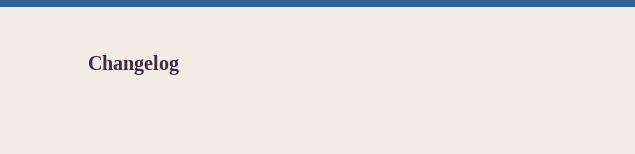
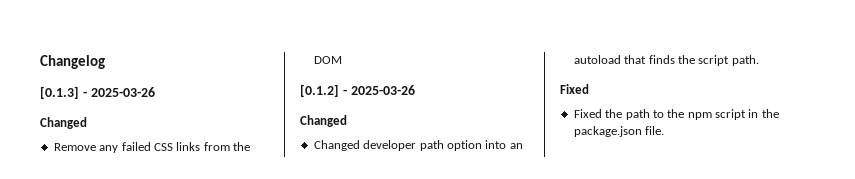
(179, 65) none -> [40,86,155,99] [40,117,87,129] [53,142,250,153] [313,56,342,64] [300,84,415,97] [300,115,347,127] [313,140,523,151] [573,55,759,66] [560,84,589,94] [573,109,779,120] [573,126,665,137] // [0.1.3] - 2025-03-26 // Changed // Remove any failed CSS links from the DOM // [0.1.2] - 2025-03-26 // Changed // Changed developer path option into an autoload that finds the script path. // Fixed // Fixed the path to the npm script in the package.json file.

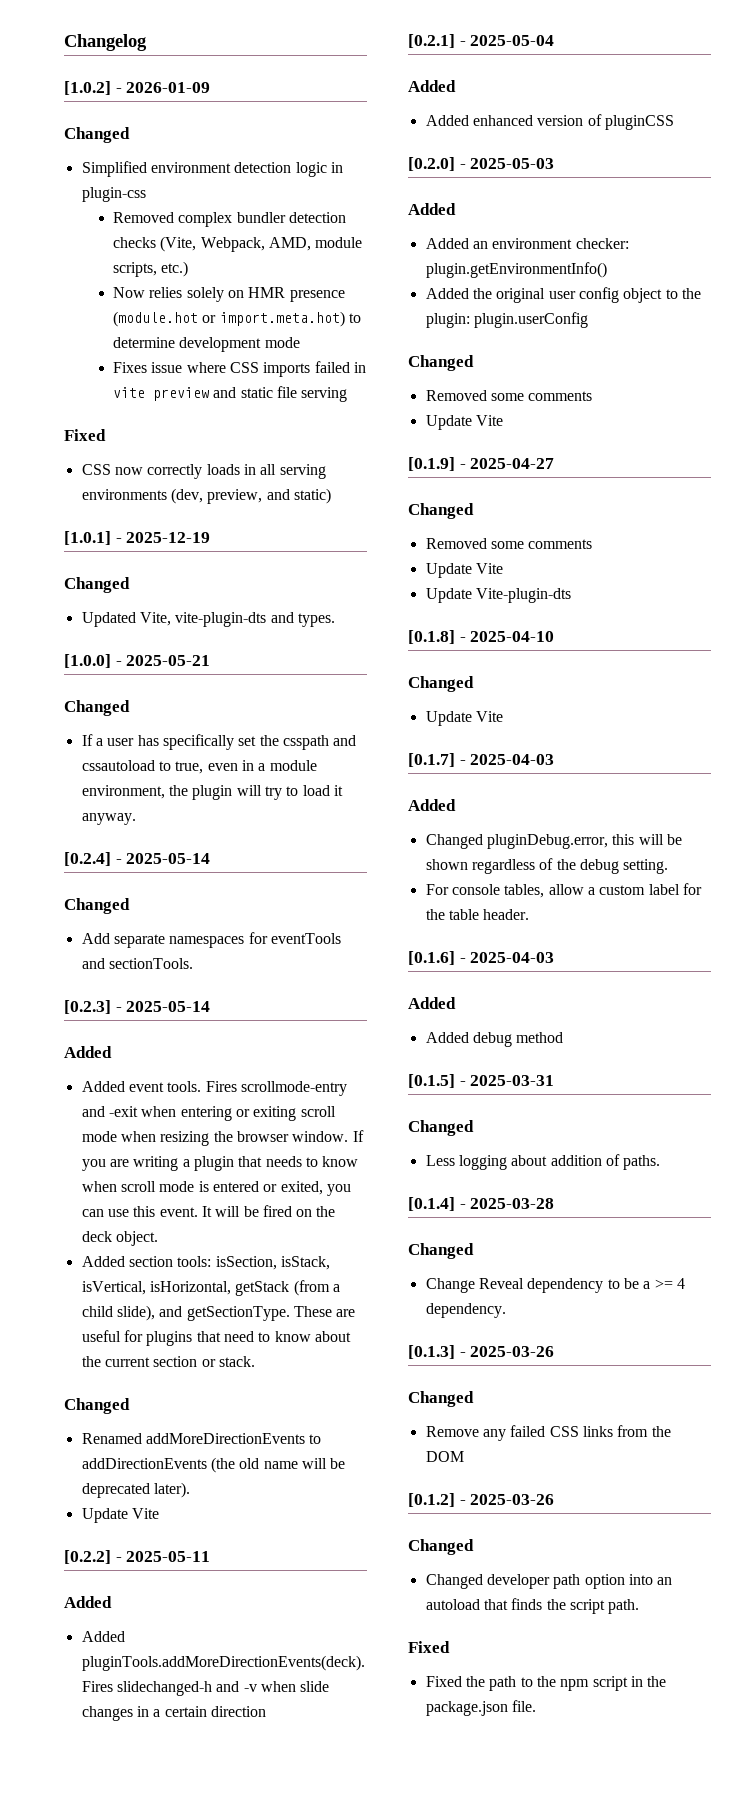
(105, 62) none -> [64,81,211,95] [64,127,130,143] [81,161,343,177] [81,187,146,202] [113,212,347,227] [113,236,363,252] [113,261,189,277] [113,287,345,302] [113,311,362,327] [113,337,300,352] [113,361,367,377] [113,386,348,402] [64,429,106,441] [81,464,326,479] [81,488,331,504] [64,531,211,545] [64,577,130,593] [81,612,335,627] [64,654,211,668] [64,700,130,716] [81,734,357,750] [81,760,317,774] [81,785,343,800] [81,813,136,825] [64,852,211,866] [64,898,130,914] [81,932,341,948] [81,958,193,969] [64,1000,211,1014] [64,1046,112,1058] [81,1081,347,1096] [81,1106,336,1121] [81,1130,364,1146] [81,1156,359,1171] [81,1181,351,1196] [81,1205,336,1217] [81,1231,158,1246] [81,1256,330,1270] [81,1280,340,1296] [81,1305,356,1321] [81,1330,351,1346] [81,1356,255,1367] [64,1398,130,1414] [81,1433,322,1444] [81,1457,346,1473] [81,1482,190,1498] [81,1508,159,1523] [64,1550,211,1564] [64,1596,112,1608] [81,1631,125,1642] [81,1655,365,1671] [81,1681,330,1696] [81,1706,266,1721] [408,34,555,48] [408,80,456,92] [425,114,674,130] [408,157,555,171] [408,203,456,215] [425,238,629,249] [425,262,607,278] [425,287,701,303] [425,312,588,328] [408,355,474,371] [425,390,593,401] [425,415,503,430] [408,457,555,471] [408,503,474,519] [425,538,593,549] [425,563,503,578] [425,588,571,603] [408,630,555,644] [408,676,474,692] [425,711,503,726] [408,753,555,767] [408,799,456,811] [425,834,682,849] [425,858,669,874] [425,883,702,898] [425,909,530,920] [408,951,555,965] [408,997,456,1009] [425,1032,564,1047] [408,1074,555,1088] [408,1120,474,1136] [425,1154,661,1170] [408,1197,555,1211] [408,1243,474,1259] [425,1278,685,1293] [425,1303,506,1318] // [1.0.2] - 2026-01-09 // Changed // Simplified environment detection logic in plugin-css // Removed complex bundler detection checks (Vite, Webpack, AMD, module scripts, etc.) // Now relies solely on HMR presence (module.hot or import.meta.hot) to determine development mode // Fixes issue where CSS imports failed in vite preview and static file serving // Fixed // CSS now correctly loads in all serving environments (dev, preview, and static) // [1.0.1] - 2025-12-19 // Changed // Updated Vite, vite-plugin-dts and types. // [1.0.0] - 2025-05-21 // Changed // If a user has specifically set the csspath and cssautoload to true, even in a module environment, the plugin will try to load it anyway. // [0.2.4] - 2025-05-14 // Changed // Add separate namespaces for eventTools and sectionTools. // [0.2.3] - 2025-05-14 // Added // Added event tools. Fires scrollmode-entry and -exit when entering or exiting scroll mode when resizing the browser window. If you are writing a plugin that needs to know when scroll mode is entered or exited, you can use this event. It will be fired on the deck object. // Added section tools: isSection, isStack, isVertical, isHorizontal, getStack (from a child slide), and getSectionType. These are useful for plugins that need to know about the current section or stack. // Changed // Renamed addMoreDirectionEvents to addDirectionEvents (the old name will be deprecated later). // Update Vite // [0.2.2] - 2025-05-11 // Added // Added pluginTools.addMoreDirectionEvents(deck). Fires slidechanged-h and -v when slide changes in a certain direction // [0.2.1] - 2025-05-04 // Added // Added enhanced version of pluginCSS // [0.2.0] - 2025-05-03 // Added // Added an environment checker: plugin.getEnvironmentInfo() // Added the original user config object to the plugin: plugin.userConfig // Changed // Removed some comments // Update Vite // [0.1.9] - 2025-04-27 // Changed // Removed some comments // Update Vite // Update Vite-plugin-dts // [0.1.8] - 2025-04-10 // Changed // Update Vite // [0.1.7] - 2025-04-03 // Added // Changed pluginDebug.error, this will be shown regardless of the debug setting. // For console tables, allow a custom label for the table header. // [0.1.6] - 2025-04-03 // Added // Added debug method // [0.1.5] - 2025-03-31 // Changed // Less logging about addition of paths. // [0.1.4] - 2025-03-28 // Changed // Change Reveal dependency to be a >= 4 dependency.

